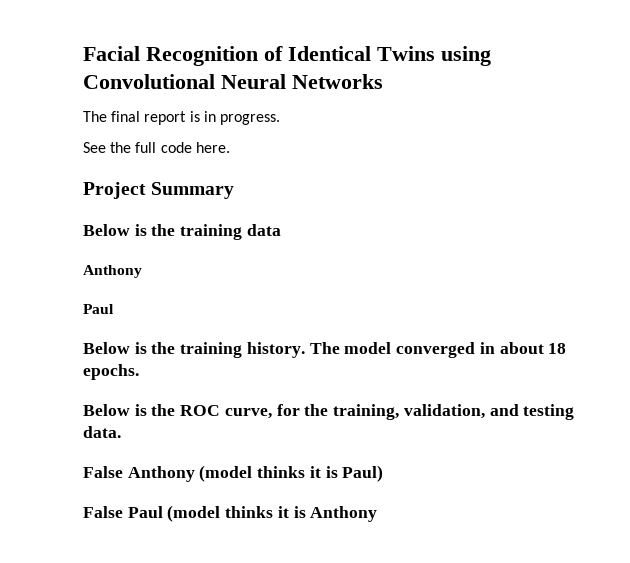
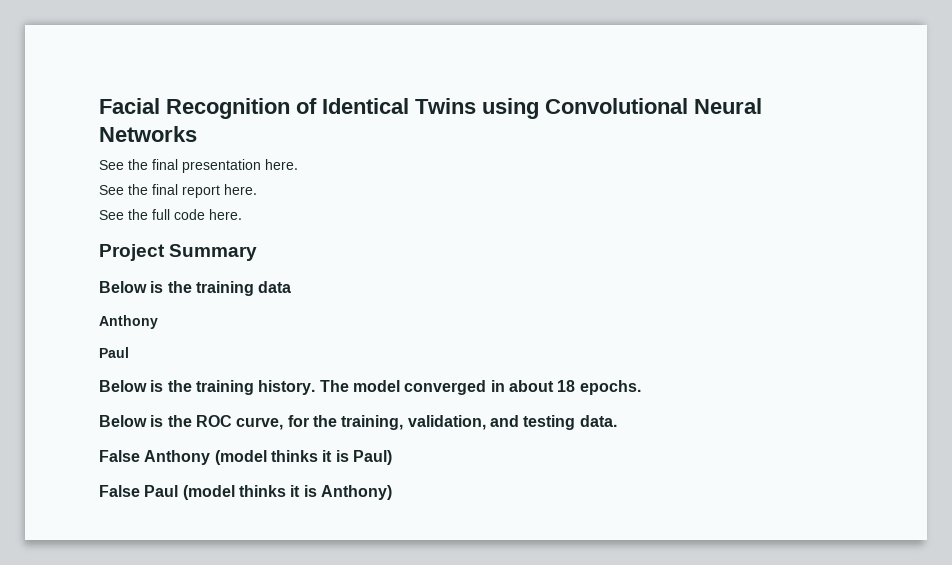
[83,111,280,125] The final report is in progress. -> [99,159,298,173] [99,184,257,198] See the final presentation here. // See the final report here.
[310,506,378,522] Anthony -> [320,485,392,500] Anthony)

